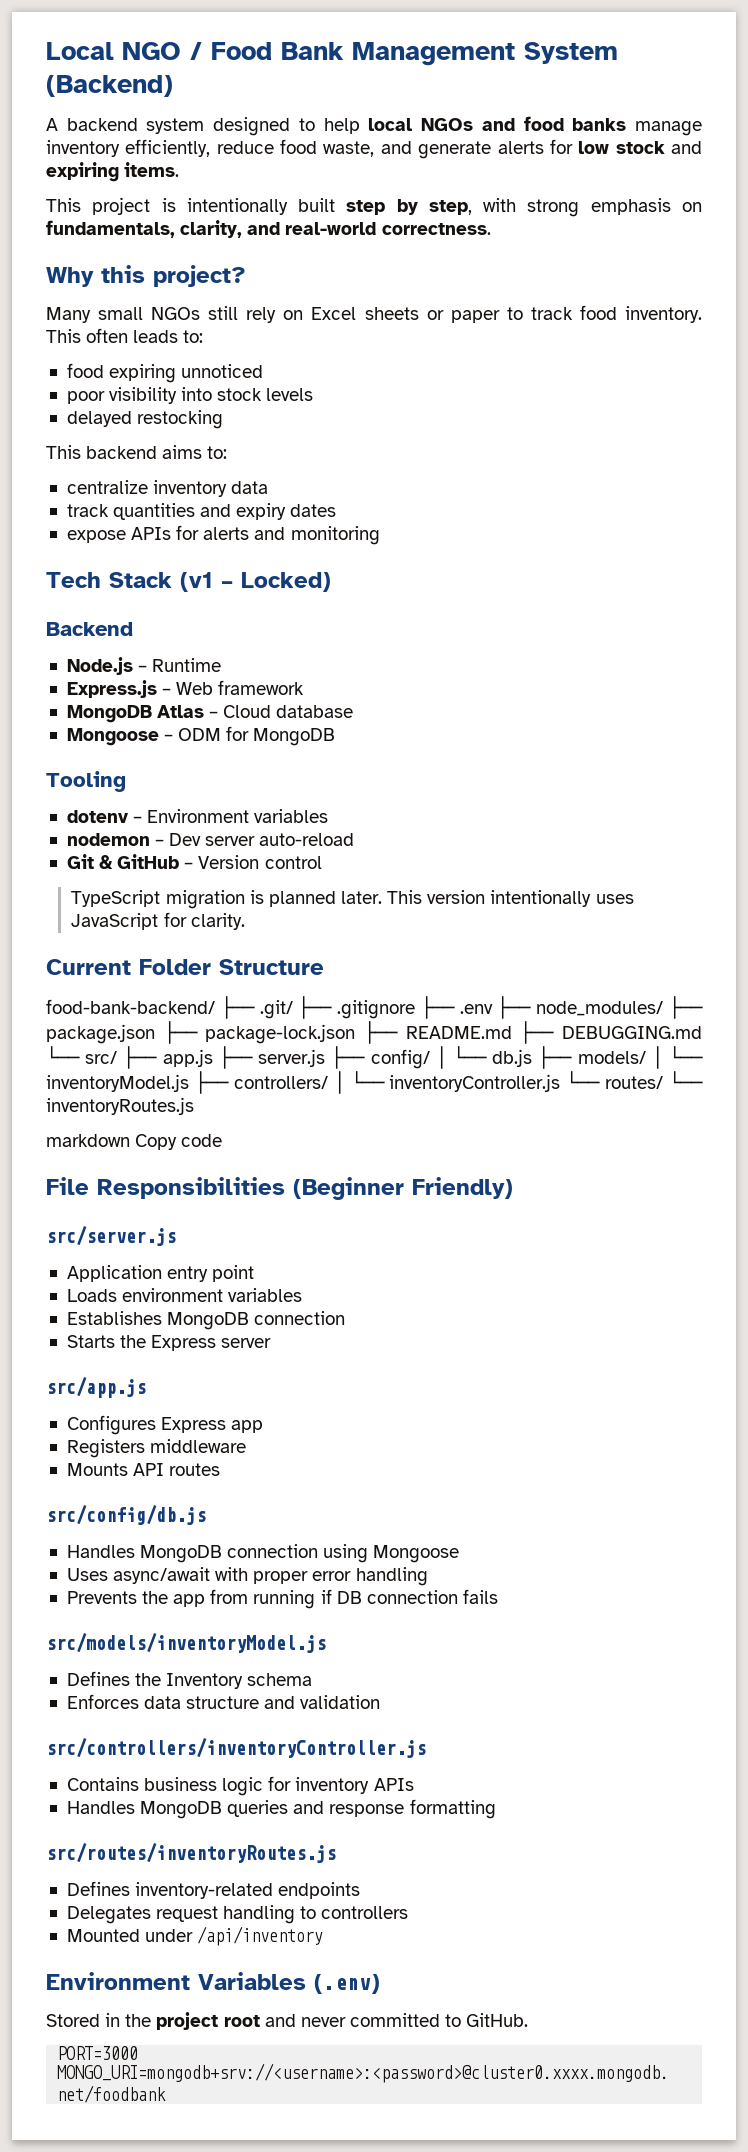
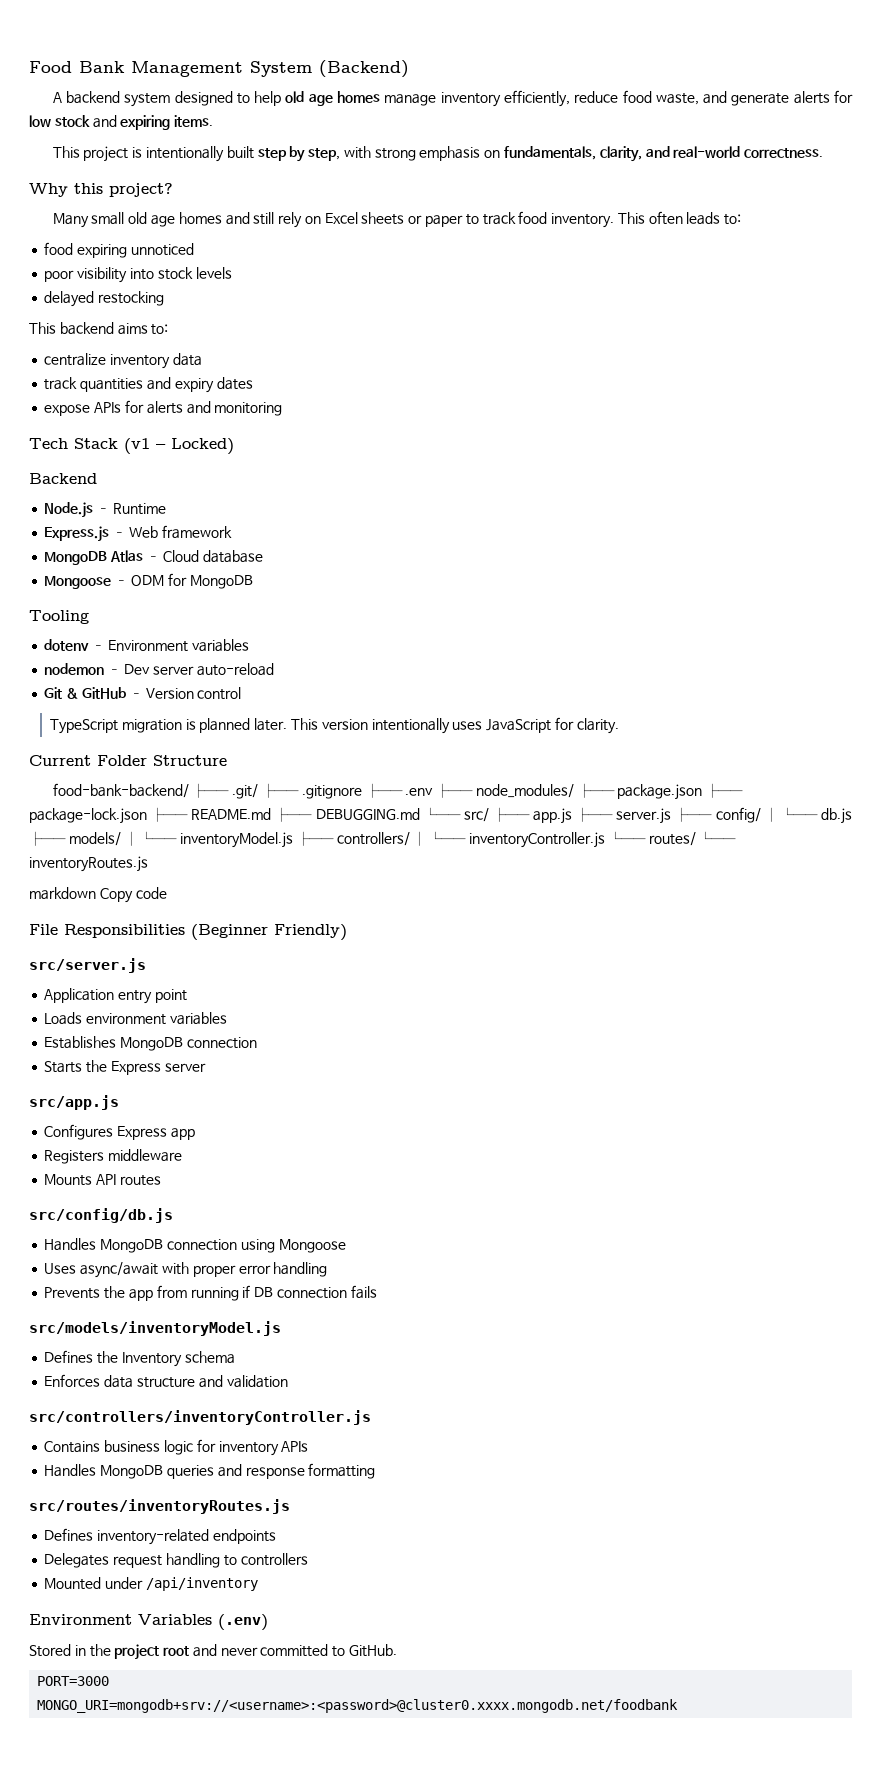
[46,42,202,60] Local NGO / -> (29, 67) none
[368,116,627,131] local NGOs and food banks -> [285,91,381,106] old age homes
[151,307,201,320] NGOs -> [128,212,250,227] old age homes and

